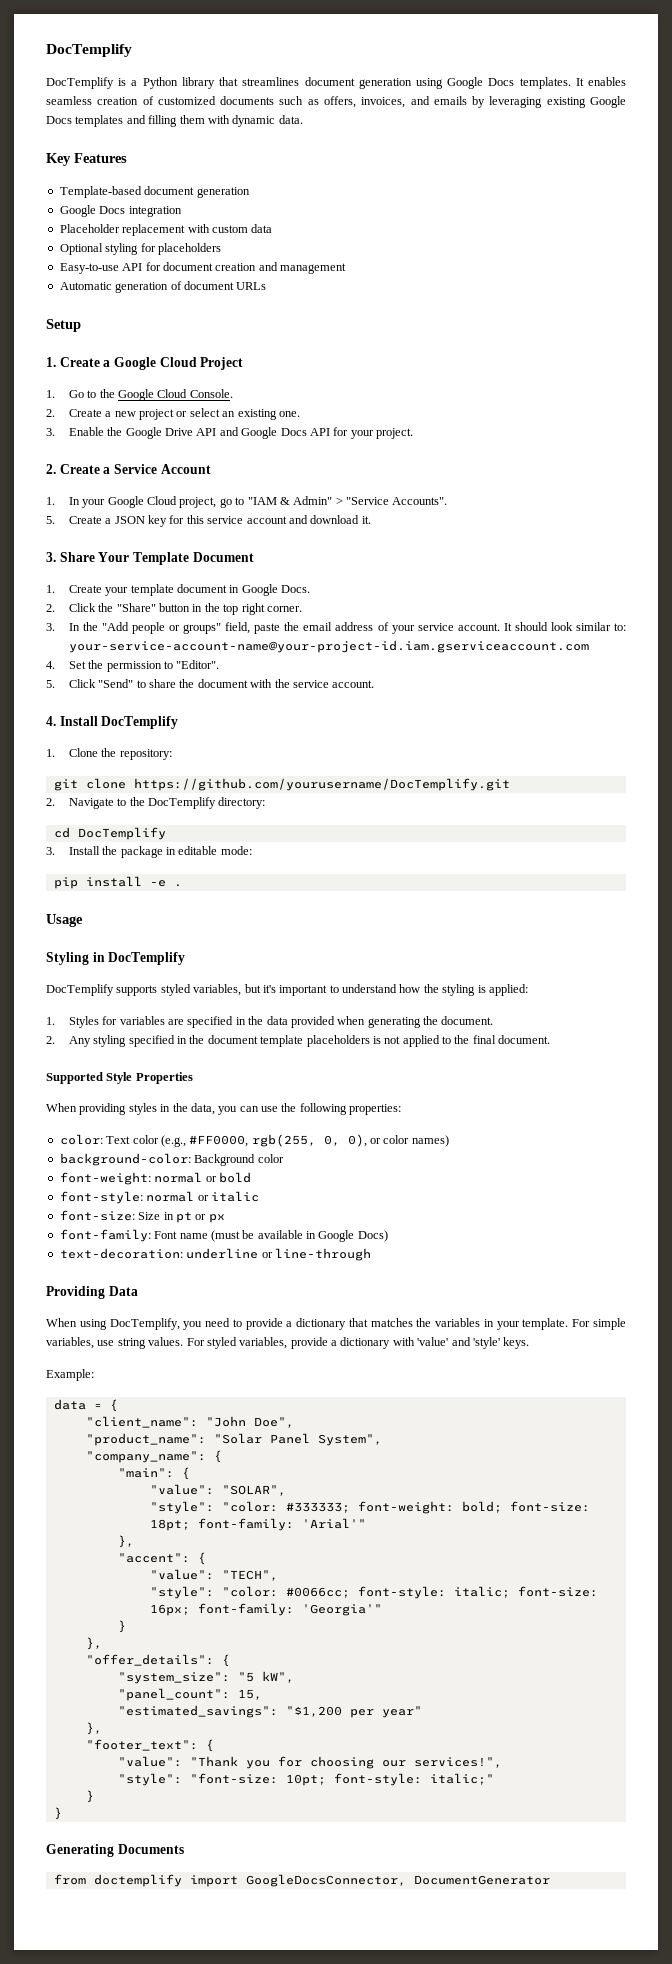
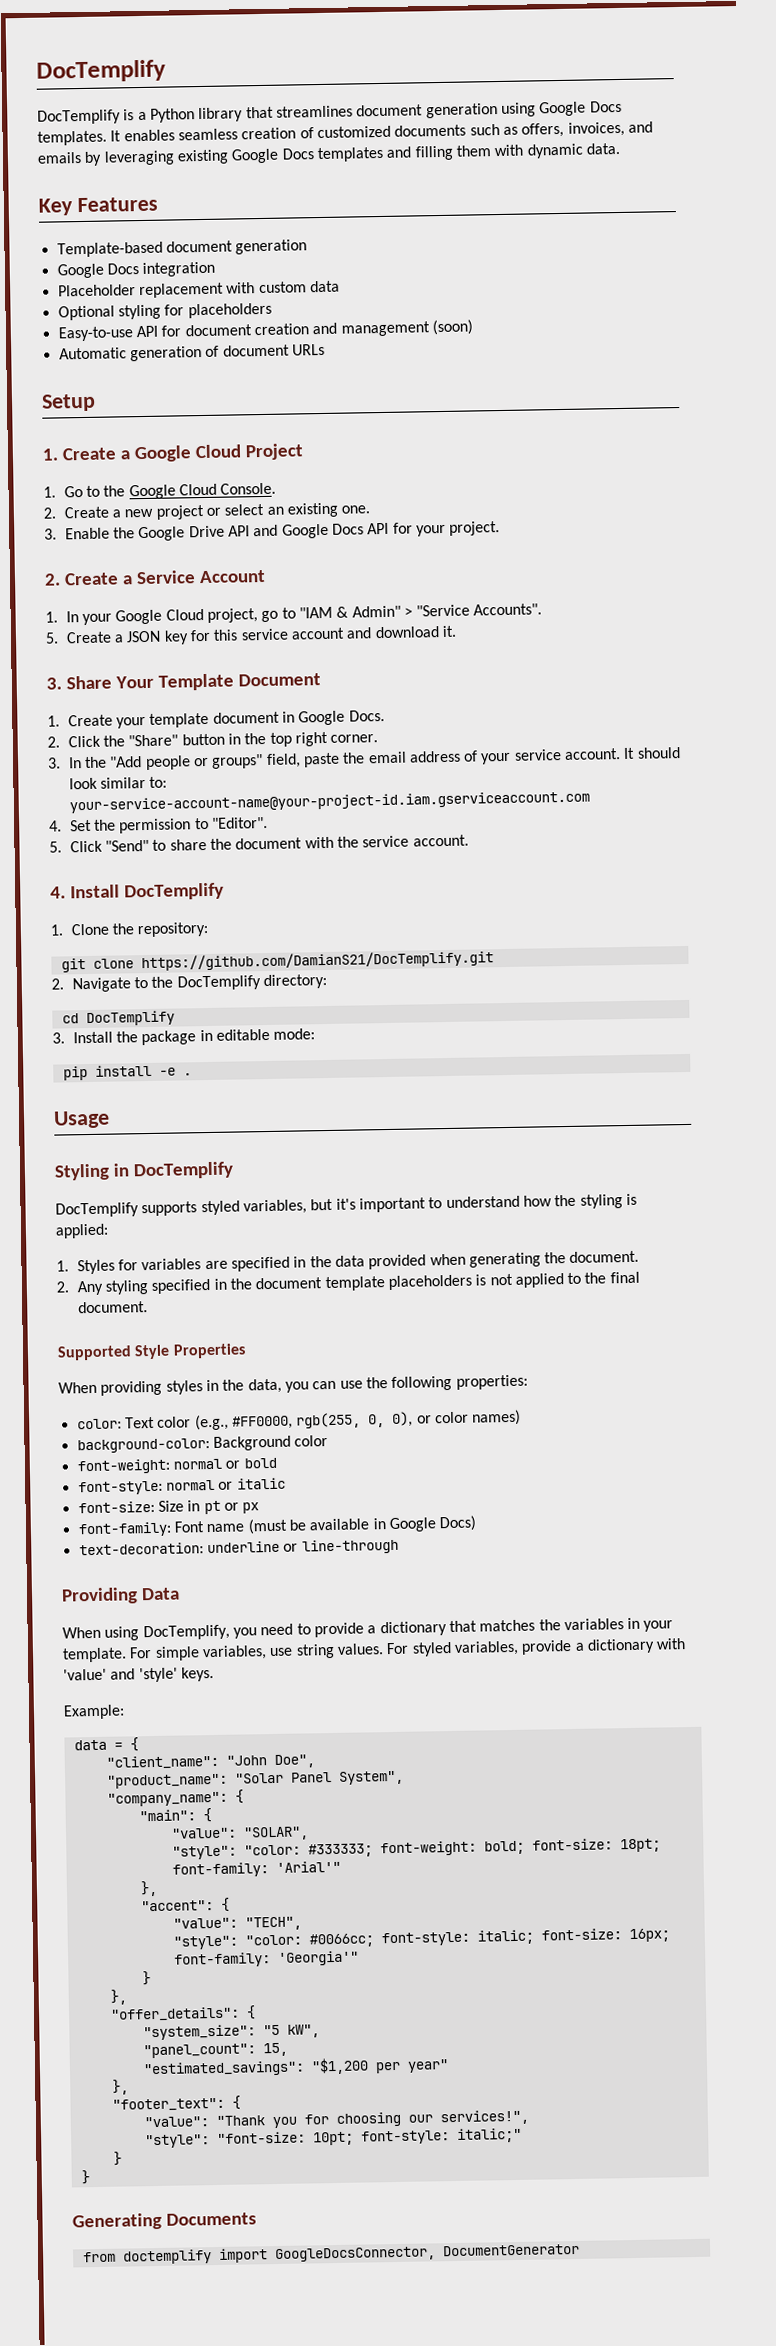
(346, 268) none -> [431,319,473,336] (soon)
[133,778,510,791] https://github.com/yourusername/DocTemplify.git -> [140,950,494,972] https://github.com/DamianS21/DocTemplify.git

